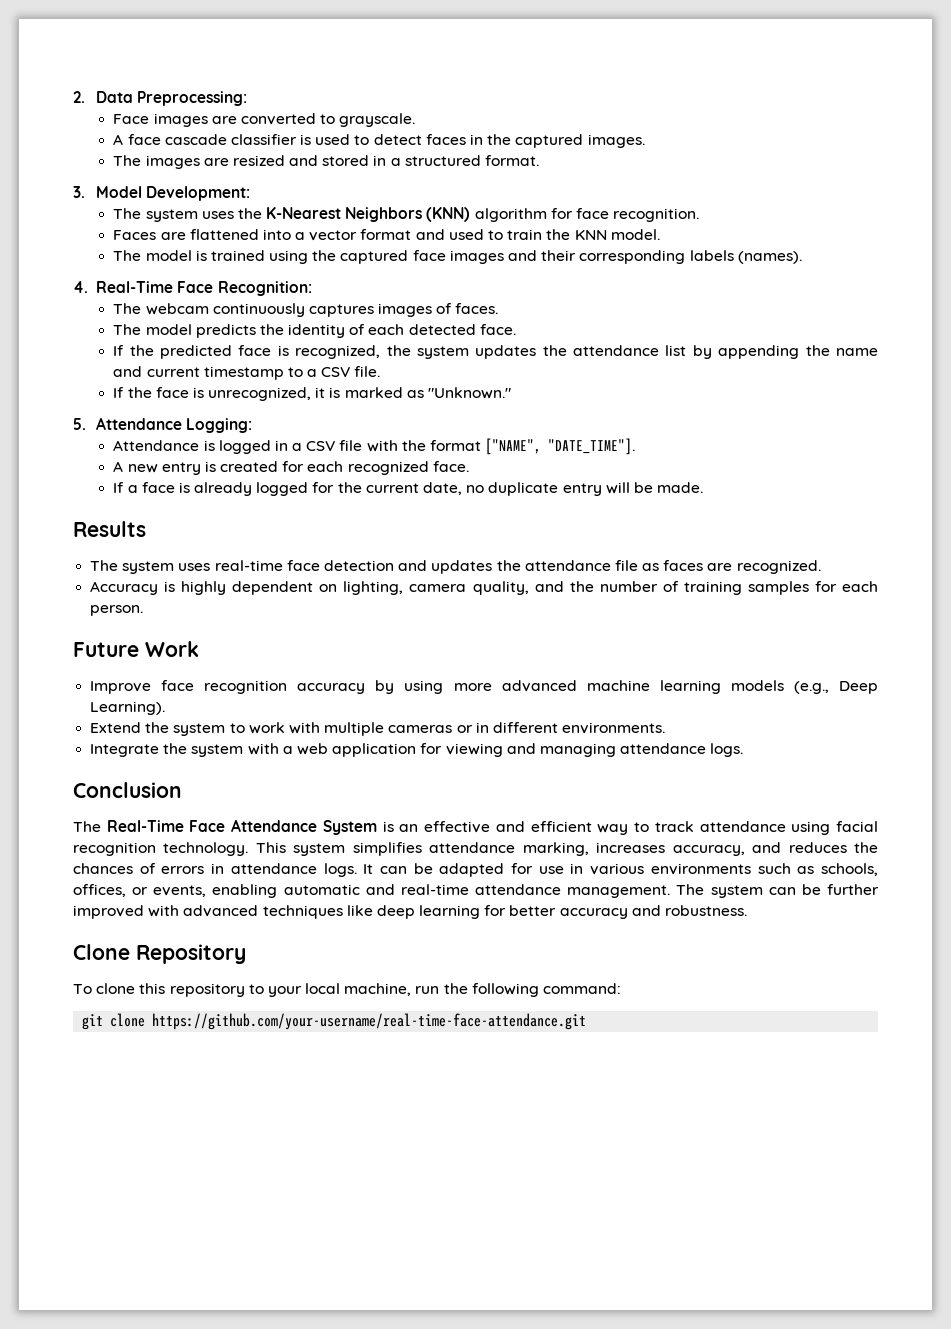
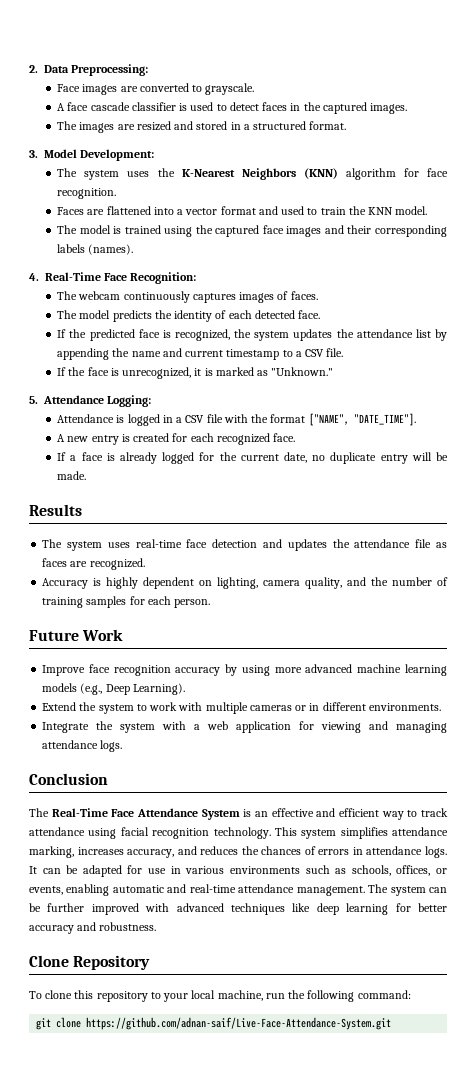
[152,1013,587,1030] https://github.com/your-username/real-time-face-attendance.git -> [86,1017,392,1030] https://github.com/adnan-saif/Live-Face-Attendance-System.git

